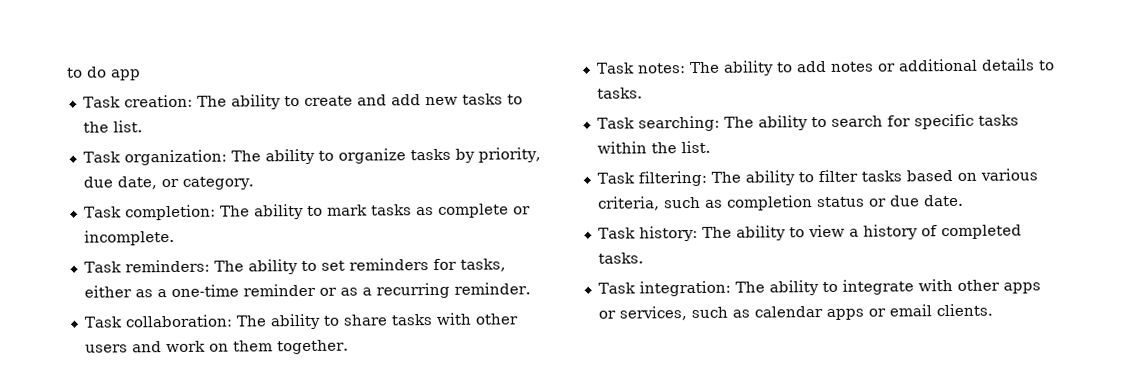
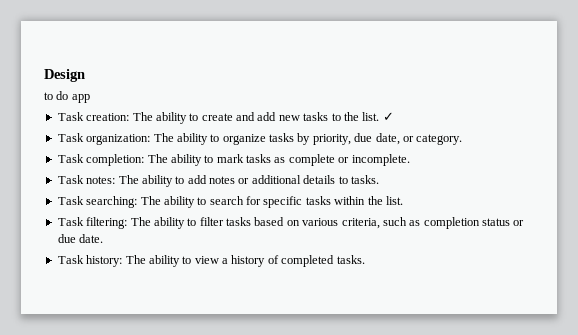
(67, 72) none -> [44,69,85,82] Design //
(143, 126) none -> [382,112,394,121] ✓
[83,258,506,275] [83,282,531,299] [83,312,518,330] [84,339,349,355] // Task reminders: The ability to set reminders for tasks, either as a one-time reminder or as a recurring reminder. // Task collaboration: The ability to share tasks with other users and work on them together. -> (410, 160) none
[597,279,1041,297] [597,303,993,321] // Task integration: The ability to integrate with other apps or services, such as calendar apps or email clients. -> (365, 259) none

